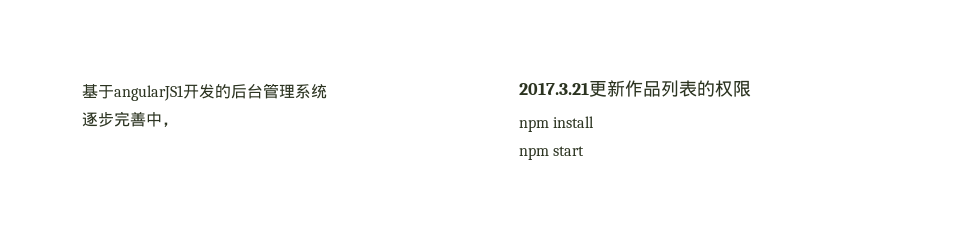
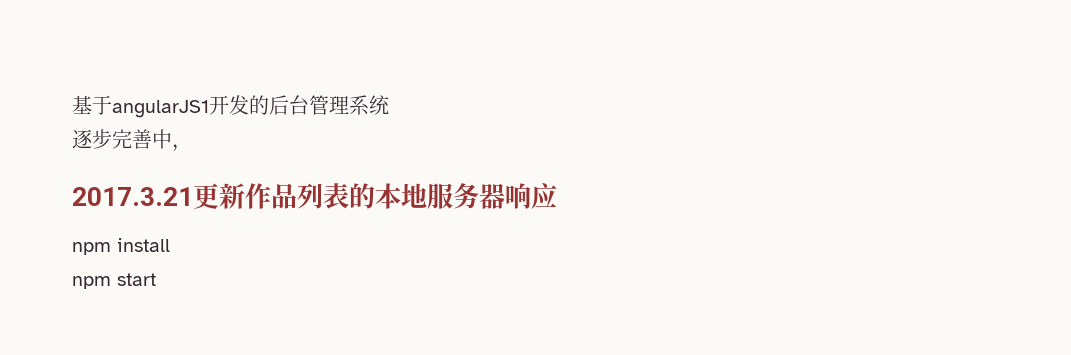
[715,80,751,97] 权限 -> [375,183,557,209] 本地服务器响应

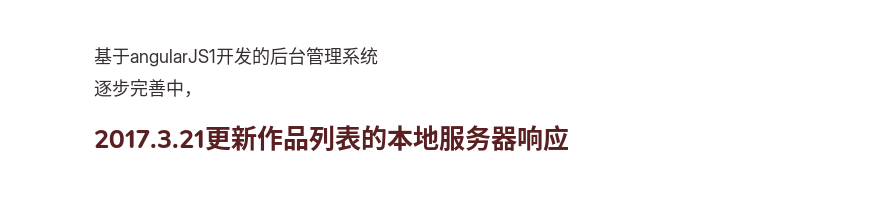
[72,238,170,255] [72,273,156,289] // npm install // npm start -> (569, 138) none

